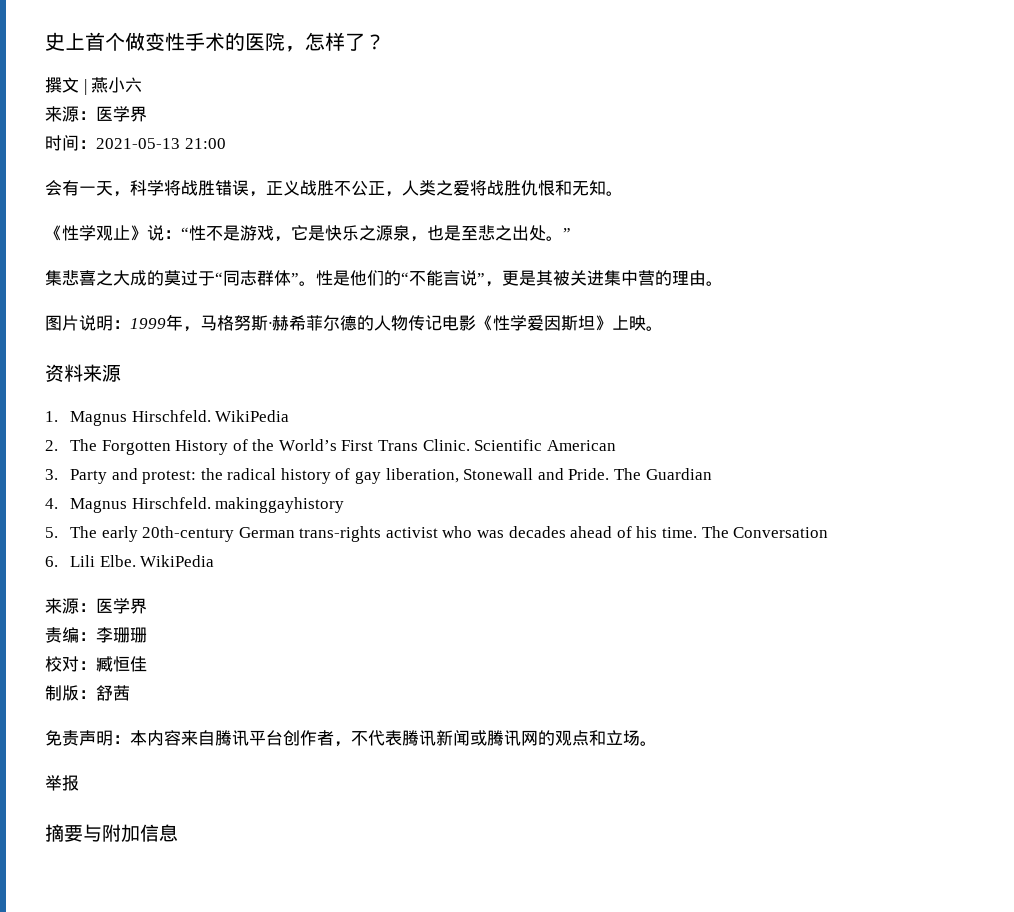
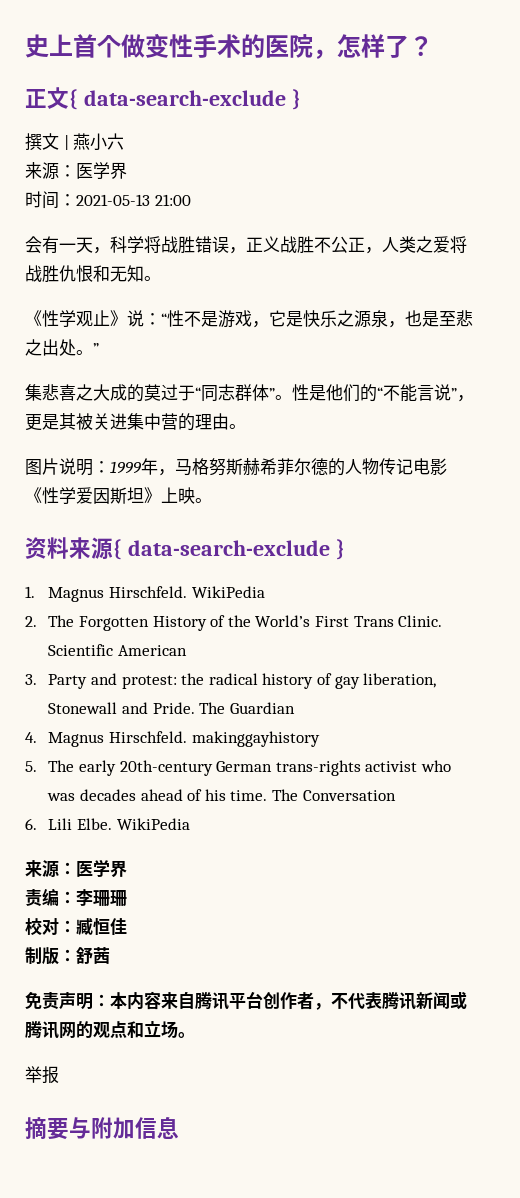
(385, 42) none -> [25,87,301,110] // 正文{ data-search-exclude }
(121, 373) none -> [113,539,345,560] { data-search-exclude }

